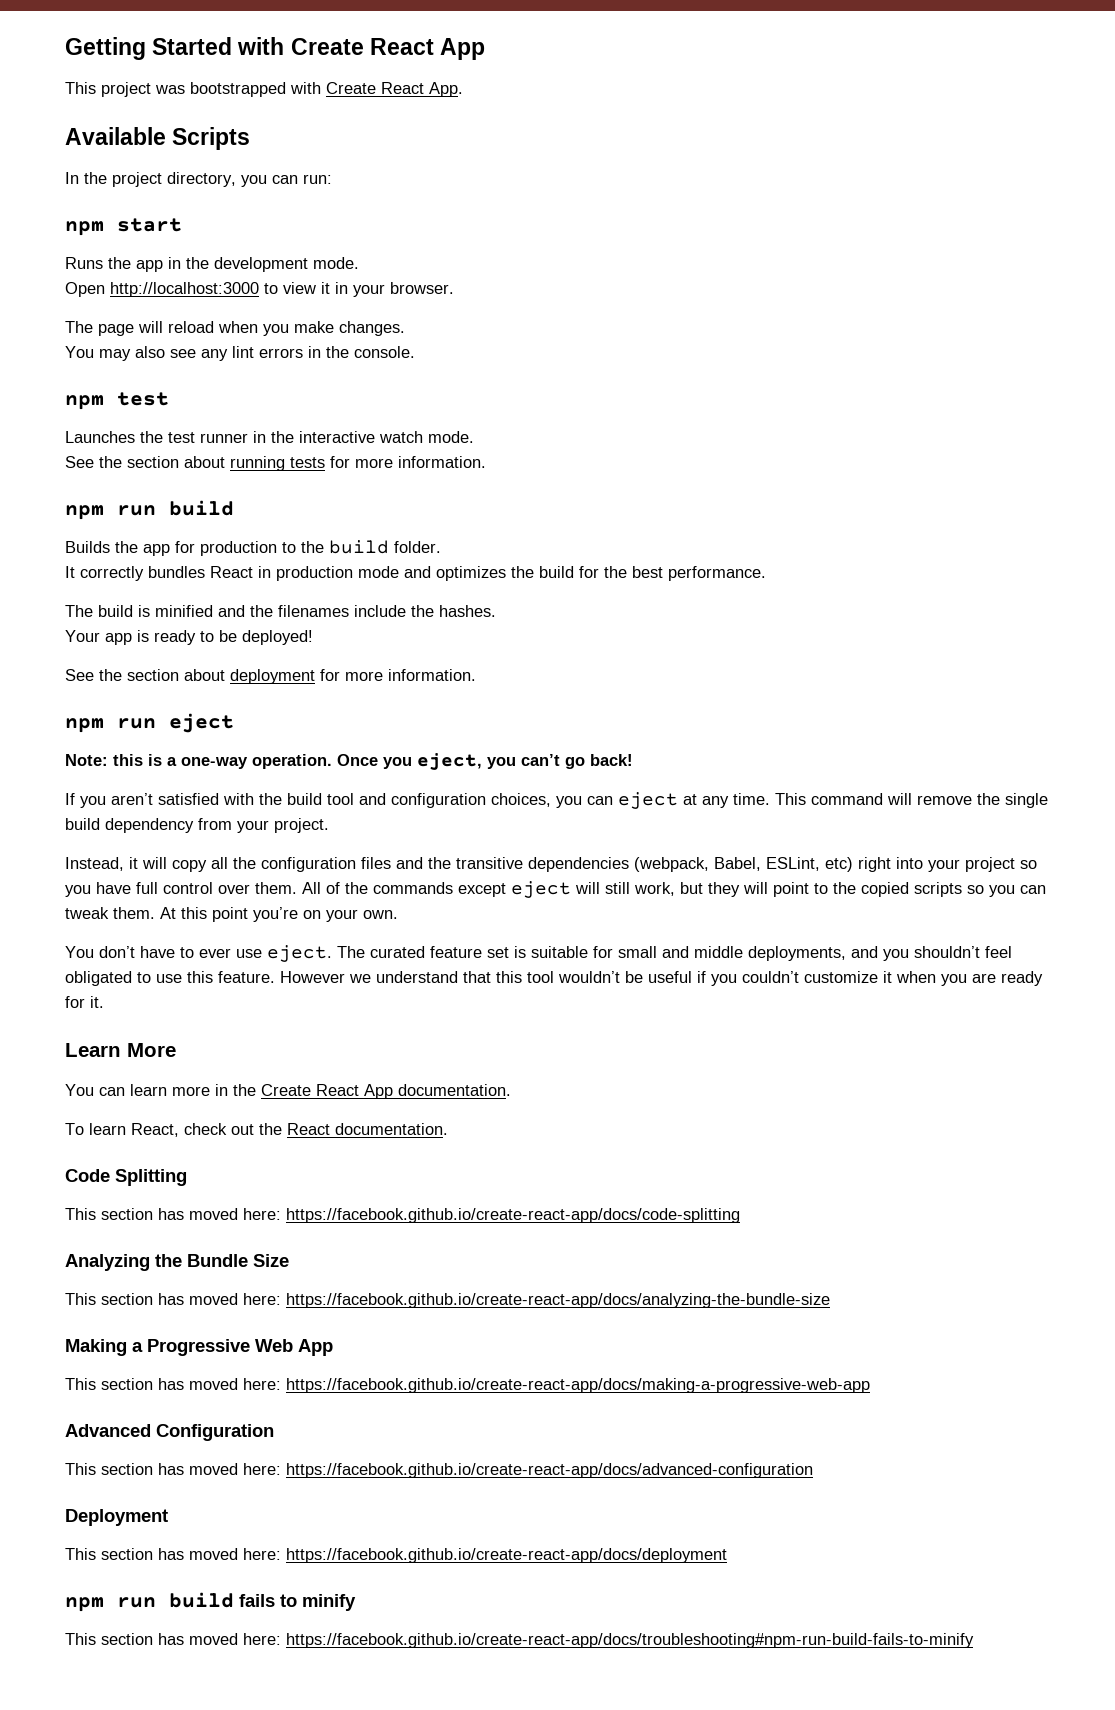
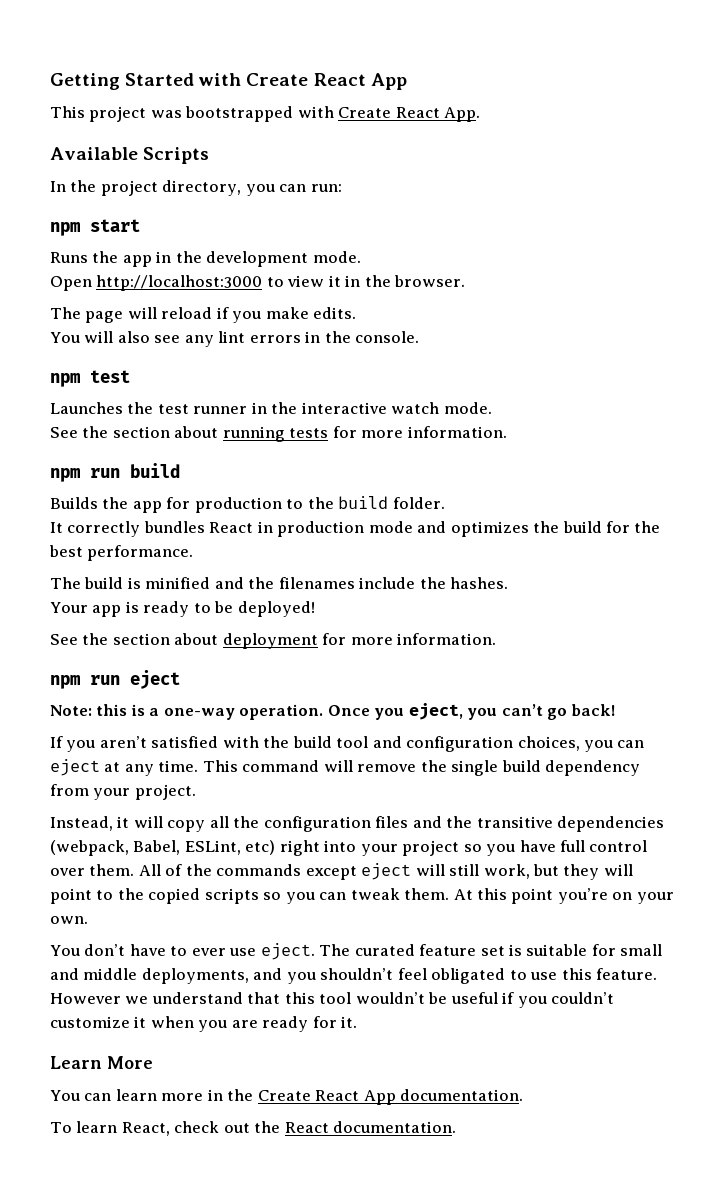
[353,284,385,297] your -> [364,275,391,287] the
[218,321,258,333] when -> [216,307,229,319] if
[339,321,405,336] [65,346,131,361] changes. // You may -> [313,307,357,319] [50,331,114,343] edits. // You will
[65,1169,187,1186] [65,1208,740,1223] [65,1254,289,1271] [65,1293,830,1308] [65,1339,333,1356] [65,1378,870,1393] [65,1424,274,1441] [65,1463,813,1478] [65,1509,168,1526] [65,1548,727,1563] [65,1592,356,1612] [65,1633,974,1648] // Code Splitting // This section has moved here: https://facebook.github.io/create-react-app/docs/code-splitting // Analyzing the Bundle Size // This section has moved here: https://facebook.github.io/create-react-app/docs/analyzing-the-bundle-size // Making a Progressive Web App // This section has moved here: https://facebook.github.io/create-react-app/docs/making-a-progressive-web-app // Advanced Configuration // This section has moved here: https://facebook.github.io/create-react-app/docs/advanced-configuration // Deployment // This section has moved here: https://facebook.github.io/create-react-app/docs/deployment // npm run build fails to minify // This section has moved here: https://facebook.github.io/create-react-app/docs/troubleshooting#npm-run-build-fails-to-minify -> (457, 1127) none

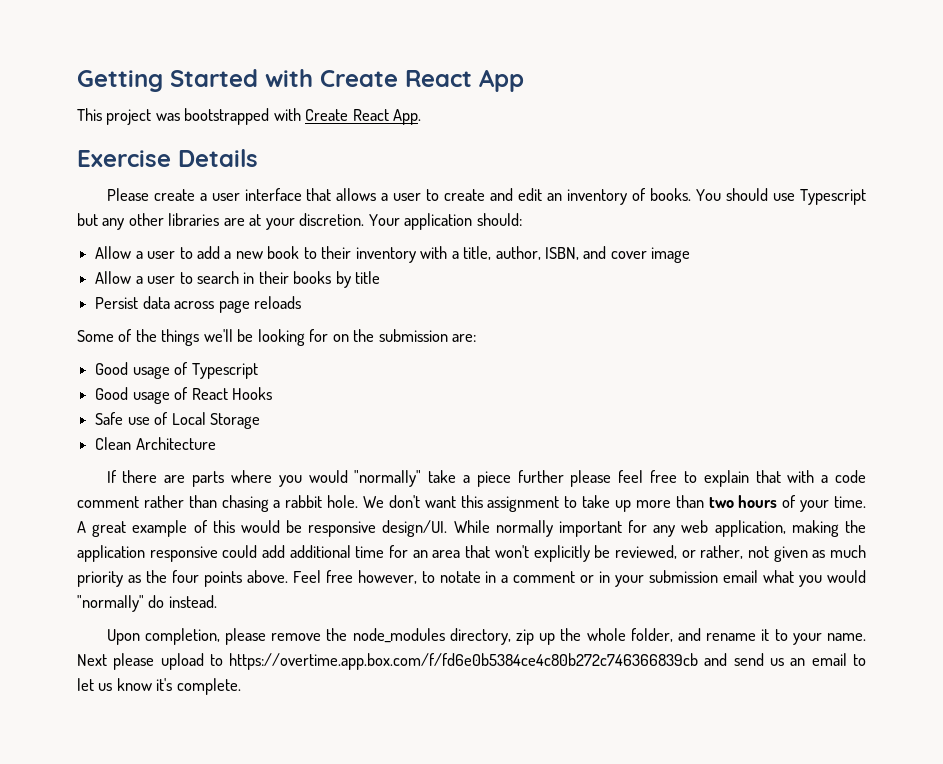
[50,147,210,164] [50,180,342,196] [50,219,140,236] [50,251,361,267] [50,275,466,291] [50,307,357,323] [50,331,420,347] [50,370,130,387] [50,402,492,414] [50,426,507,442] [50,463,180,482] [50,496,445,513] [50,521,661,537] [49,545,194,561] [50,577,509,589] [50,601,315,617] [50,633,497,649] [50,670,180,689] [50,703,616,720] [50,736,645,752] [50,759,641,776] [50,784,196,800] [50,816,665,832] [50,840,648,856] [50,863,633,880] [50,888,674,904] [50,916,88,924] [50,943,663,960] [50,968,658,984] [50,992,615,1008] [50,1016,358,1032] [50,1056,153,1069] [50,1089,524,1105] [50,1121,457,1136] Available Scripts // In the project directory, you can run: // npm start // Runs the app in the development mode. // Open http://localhost:3000 to view it in the browser. // The page will reload if you make edits. // You will also see any lint errors in the console. // npm test // Launches the test runner in the interactive watch mode. // See the section about running tests for more information. // npm run build // Builds the app for production to the build folder. // It correctly bundles React in production mode and optimizes the build for the best performance. // The build is minified and the filenames include the hashes. // Your app is ready to be deployed! // See the section about deployment for more information. // npm run eject // Note: this is a one-way operation. Once you eject, you can’t go back! // If you aren’t satisfied with the build tool and configuration choices, you can eject at any time. This command will remove the single build dependency from your project. // Instead, it will copy all the configuration files and the transitive dependencies (webpack, Babel, ESLint, etc) right into your project so you have full control over them. All of the commands except eject will still work, but they will point to the copied scripts so you can tweak them. At this point you’re on your own. // You don’t have to ever use eject. The curated feature set is suitable for small and middle deployments, and you shouldn’t feel obligated to use this feature. However we understand that this tool wouldn’t be useful if you couldn’t customize it when you are ready for it. // Learn More // You can learn more in the Create React App documentation. // To learn React, check out the React documentation. -> [77,149,258,167] [106,188,867,205] [77,213,522,230] [95,246,691,263] [95,271,381,288] [95,296,301,313] [77,329,477,346] [95,362,258,379] [95,387,272,404] [95,412,260,429] [95,437,216,450] [106,470,867,487] [77,495,867,512] [77,520,866,537] [77,545,867,562] [77,570,867,587] [77,595,217,612] [106,628,867,645] [77,653,866,670] [77,678,241,695] Exercise Details // Please create a user interface that allows a user to create and edit an inventory of books. You should use Typescript but any other libraries are at your discretion. Your application should: // Allow a user to add a new book to their inventory with a title, author, ISBN, and cover image // Allow a user to search in their books by title // Persist data across page reloads // Some of the things we'll be looking for on the submission are: // Good usage of Typescript // Good usage of React Hooks // Safe use of Local Storage // Clean Architecture // If there are parts where you would "normally" take a piece further please feel free to explain that with a code comment rather than chasing a rabbit hole. We don't want this assignment to take up more than two hours of your time. A great example of this would be responsive design/UI. While normally important for any web application, making the application responsive could add additional time for an area that won't explicitly be reviewed, or rather, not given as much priority as the four points above. Feel free however, to notate in a comment or in your submission email what you would "normally" do instead. // Upon completion, please remove the node_modules directory, zip up the whole folder, and rename it to your name. Next please upload to https://overtime.app.box.com/f/fd6e0b5384ce4c80b272c746366839cb and send us an email to let us know it's complete.

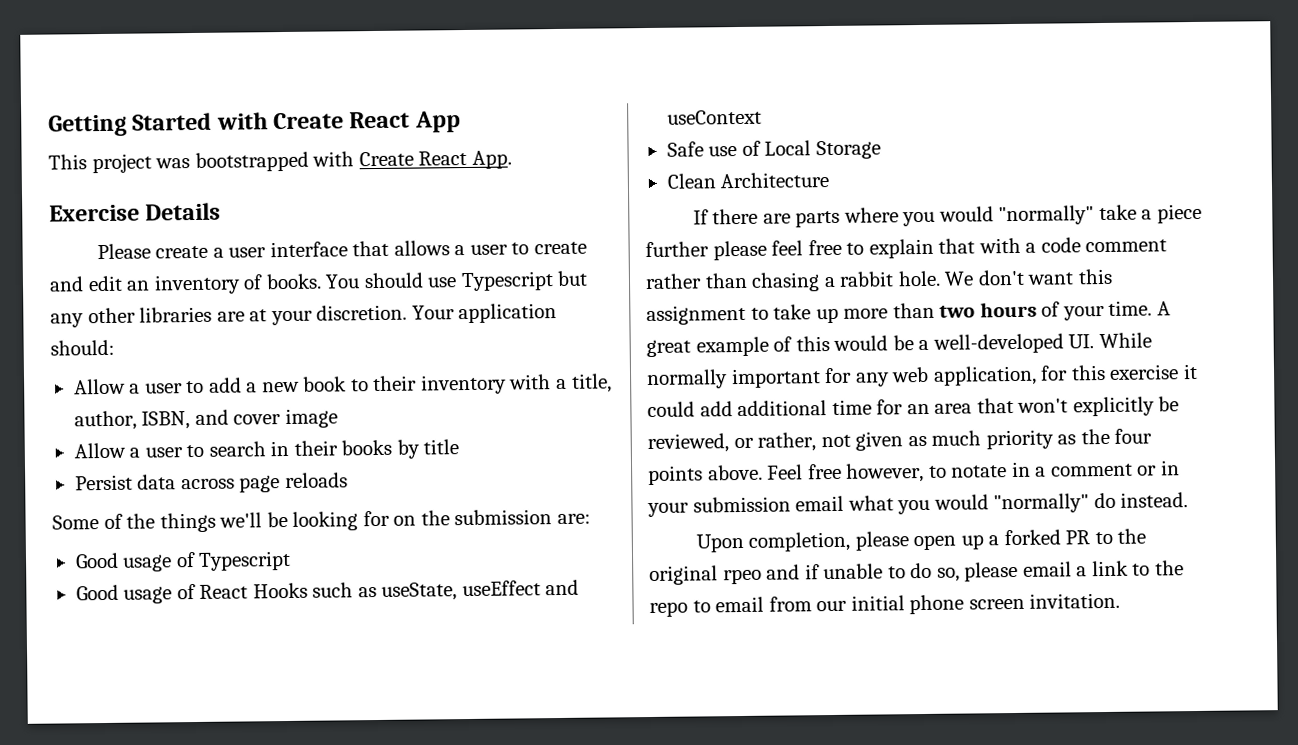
(272, 393) none -> [312,579,580,601] [666,109,762,125] such as useState, useEffect and useContext
[308,520,448,537] responsive design/UI. -> [918,333,1095,354] a well-developed UI.
[791,520,866,537] [77,545,218,562] making the application responsive -> [1040,363,1198,381] for this exercise it
[271,628,867,645] [77,653,866,670] [77,678,241,695] remove the node_modules directory, zip up the whole folder, and rename it to your name. Next please upload to https://overtime.app.box.com/f/fd6e0b5384ce4c80b272c746366839cb and send us an email to let us know it's complete. -> [913,528,1147,551] [649,560,1184,586] [649,592,1121,618] open up a forked PR to the original rpeo and if unable to do so, please email a link to the repo to email from our initial phone screen invitation.

